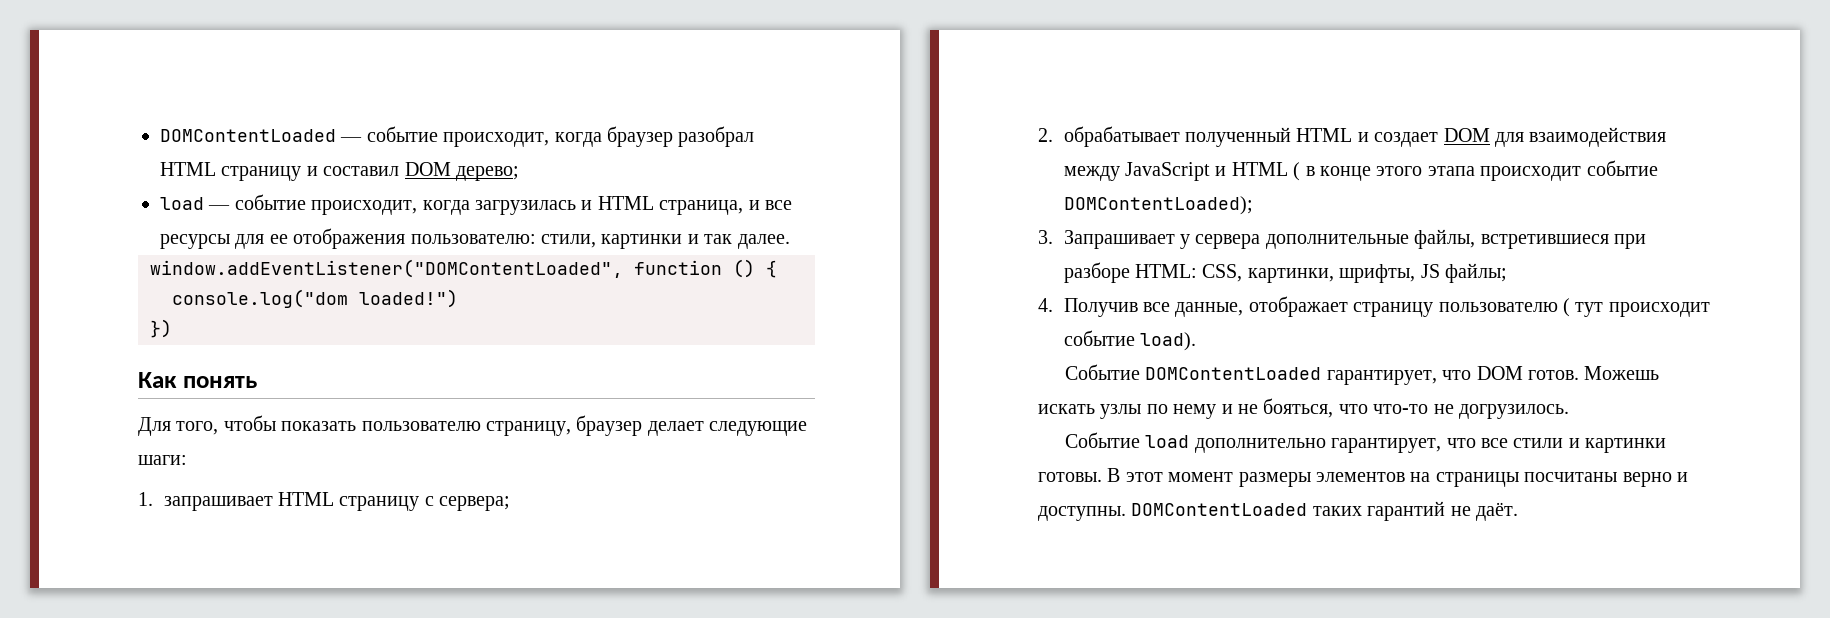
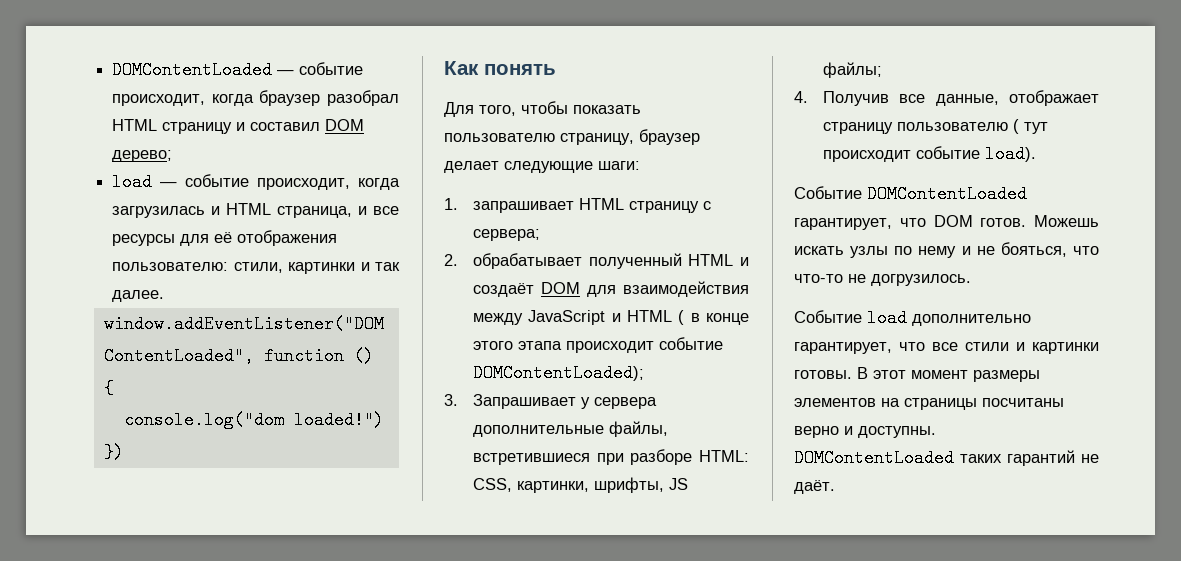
[269,234,288,244] ее -> [214,232,233,243] её
[1374,132,1439,147] создает -> [473,283,535,297] создаёт

